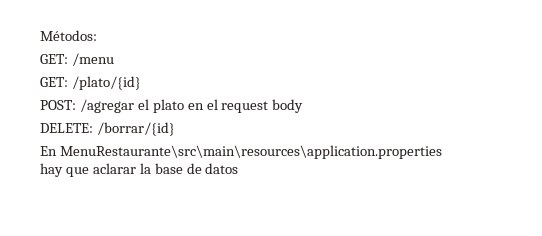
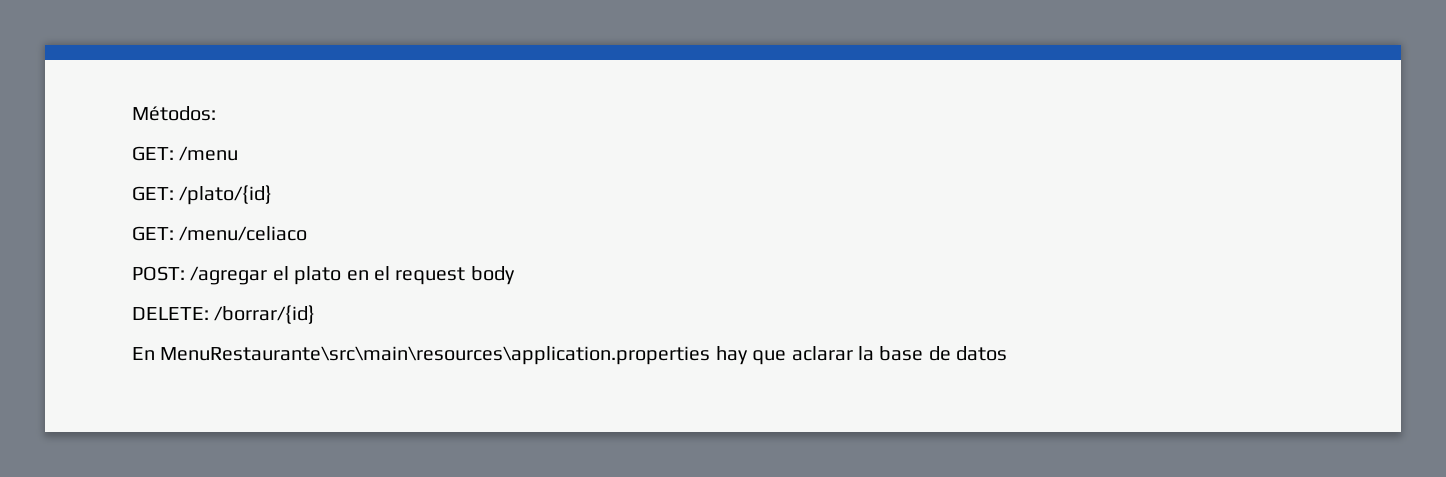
(141, 83) none -> [132,226,308,241] // GET: /menu/celiaco

